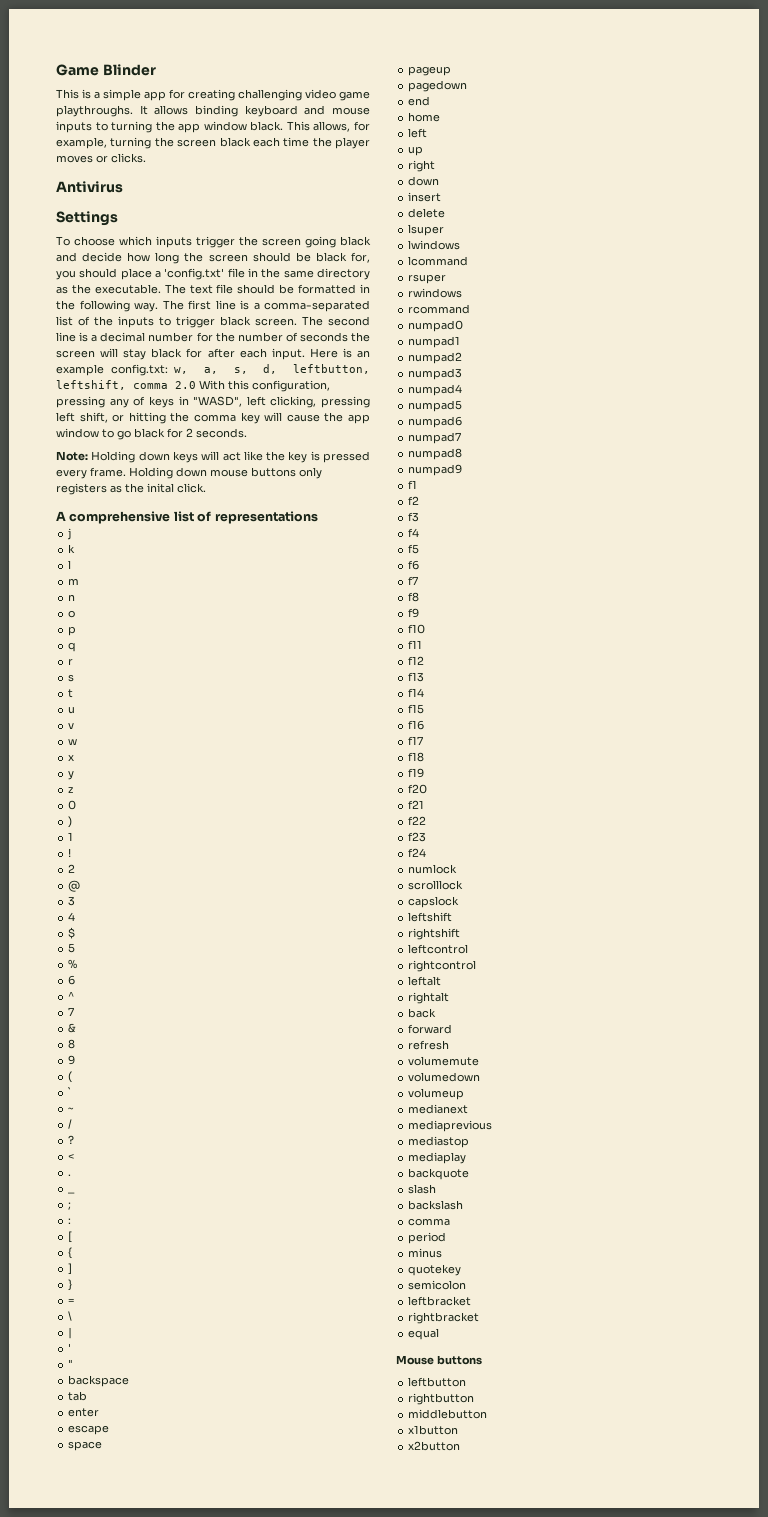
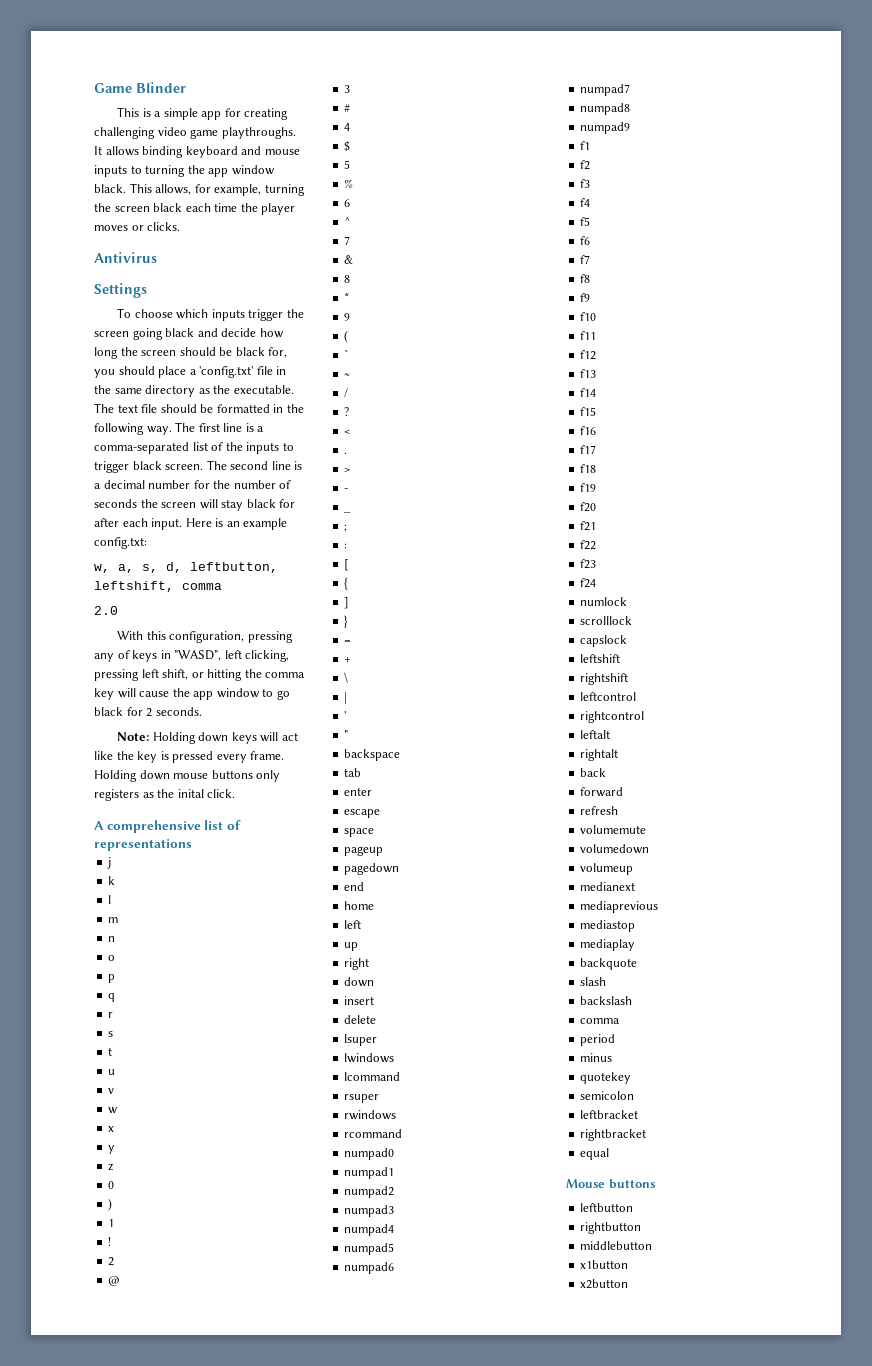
(168, 370) none -> (147, 543) //
(168, 386) none -> (222, 586) //
(196, 385) none -> (118, 610) //
(76, 901) none -> [344,103,351,113] // #
(76, 1044) none -> [344,292,351,302] // *
(72, 1175) none -> [344,467,351,473] [344,488,349,492] // > // -
(75, 1301) none -> [344,657,352,663] // +

